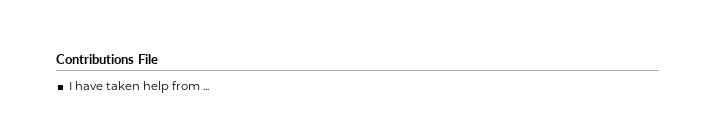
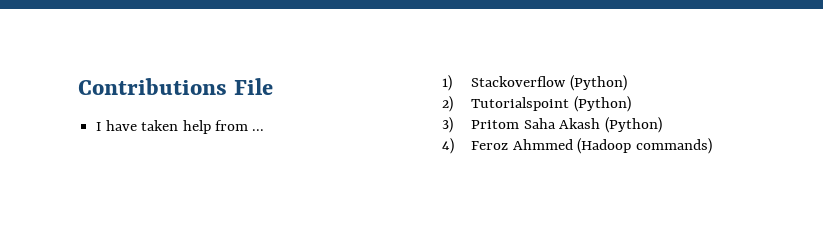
(210, 89) none -> [442,75,627,91] [442,96,631,112] [442,117,662,133] [442,138,712,154] // 1) Stackoverflow (Python) // 2) Tutorialspoint (Python) // 3) Pritom Saha Akash (Python) // 4) Feroz Ahmmed (Hadoop commands)

